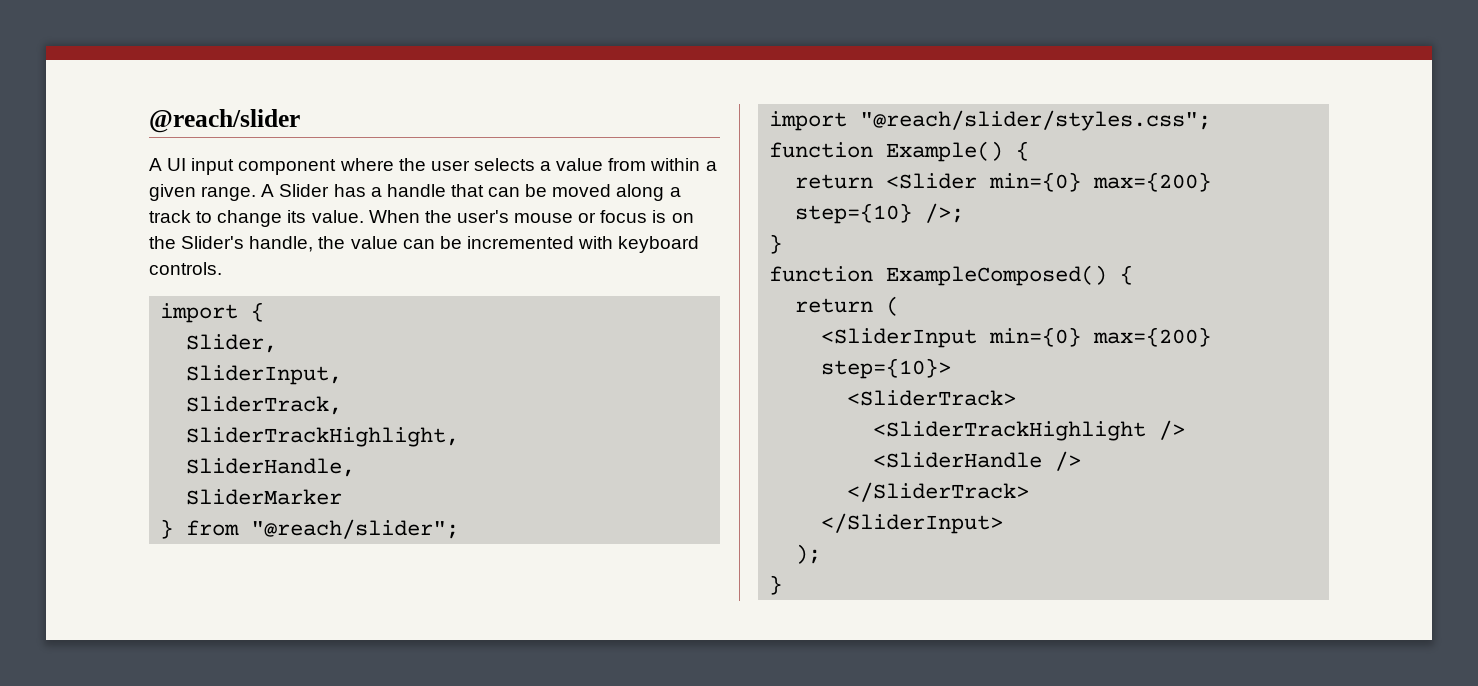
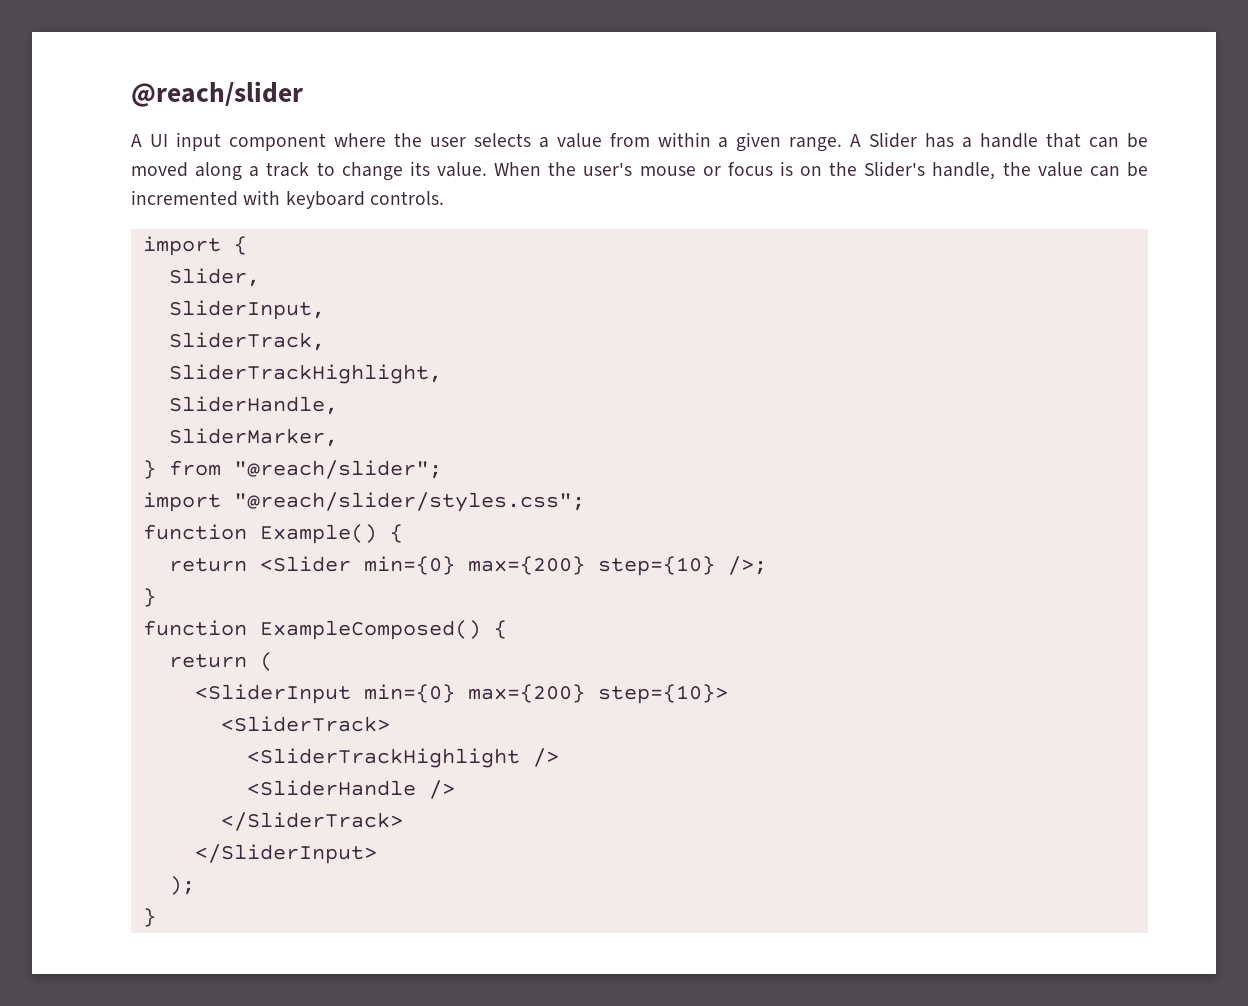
[186,489,343,505] SliderMarker -> [168,428,338,447] SliderMarker,

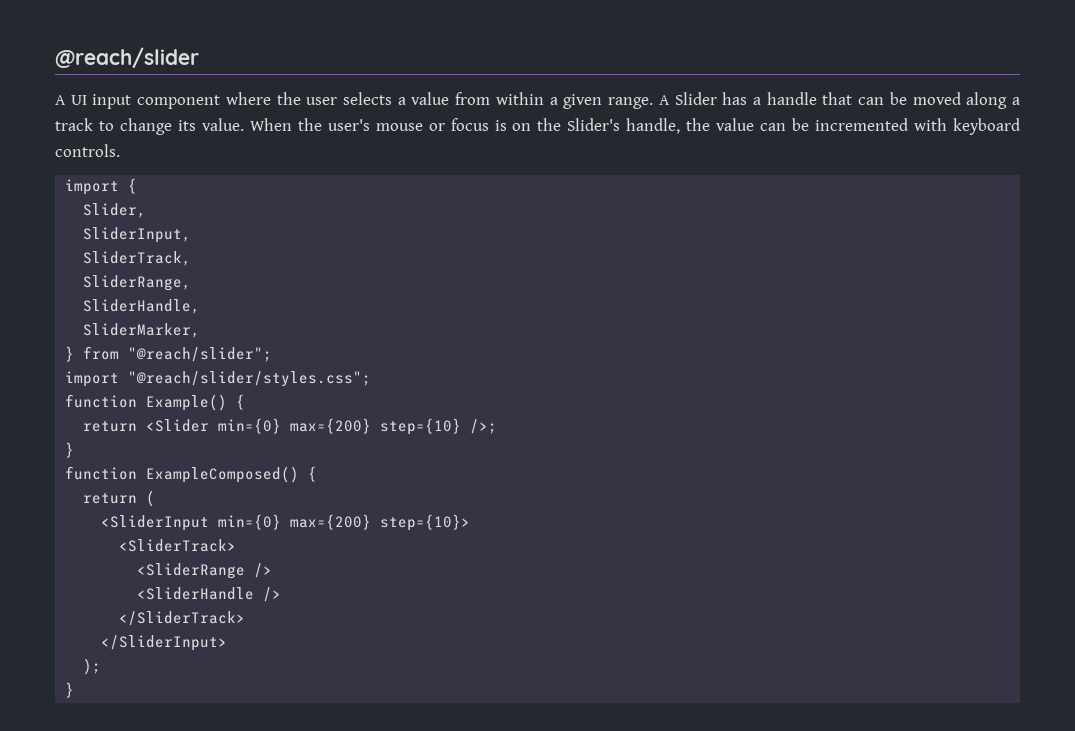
[168,364,442,384] SliderTrackHighlight, -> [83,275,192,291] SliderRange,
[246,748,520,768] <SliderTrackHighlight -> [137,563,246,579] <SliderRange

